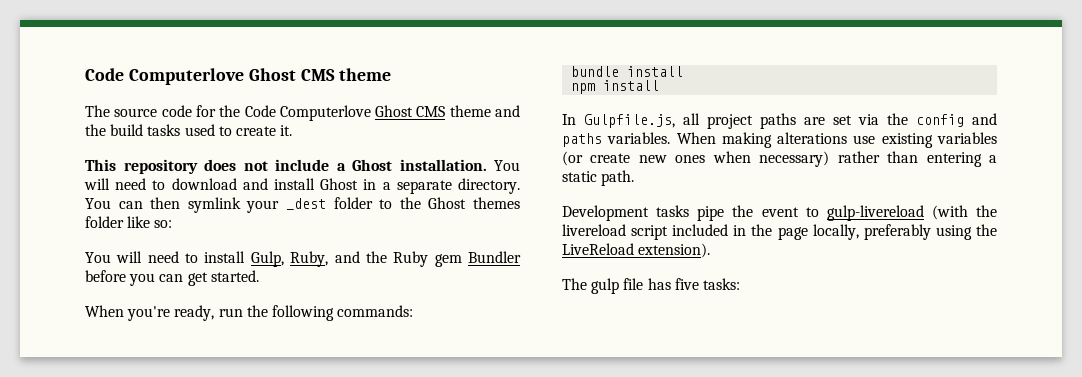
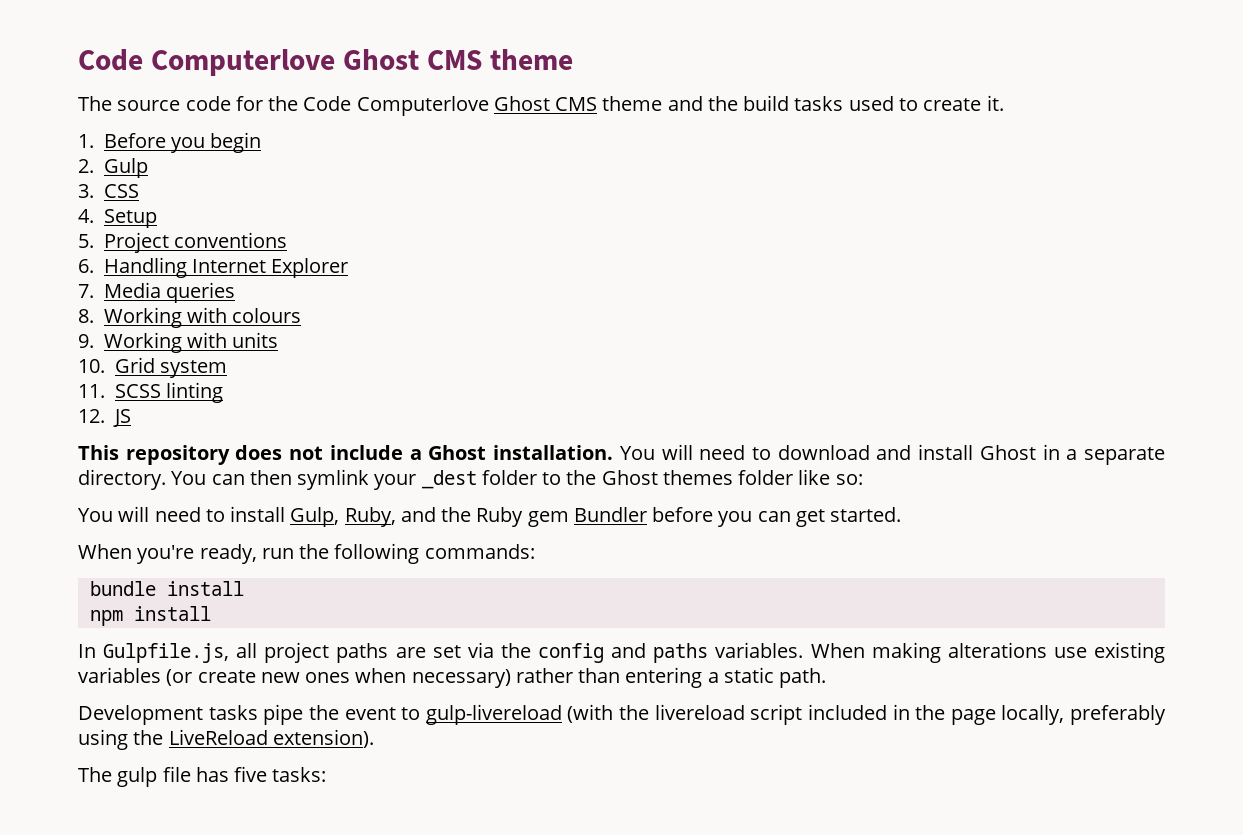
(293, 130) none -> [78,132,262,153] [78,158,148,178] [78,184,139,198] [78,209,157,228] [78,232,288,253] [78,257,349,278] [78,282,236,303] [78,307,302,328] [78,332,279,353] [78,357,228,378] [78,382,224,403] [78,409,131,427] // 1. Before you begin // 2. Gulp // 3. CSS // 4. Setup // 5. Project conventions // 6. Handling Internet Explorer // 7. Media queries // 8. Working with colours // 9. Working with units // 10. Grid system // 11. SCSS linting // 12. JS

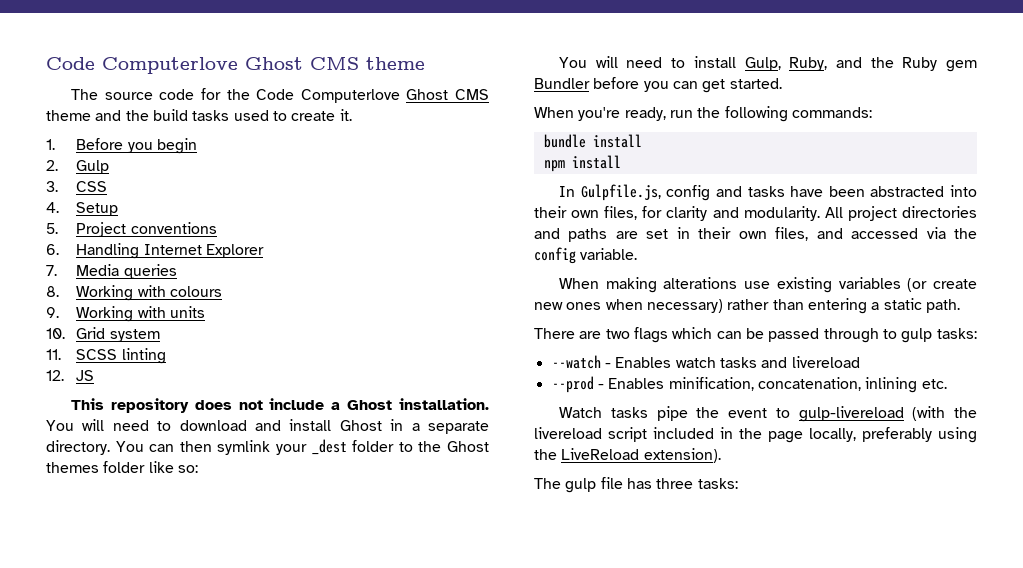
[236,642,804,663] all project paths are set via the config and paths variables. -> [666,185,977,201] [534,206,977,221] [534,227,977,242] [534,247,638,264] config and tasks have been abstracted into their own files, for clarity and modularity. All project directories and paths are set in their own files, and accessed via the config variable. //
[78,705,203,725] Development -> [534,327,977,343] [551,355,860,369] [551,376,947,393] [559,407,603,418] There are two flags which can be passed through to gulp tasks: // --watch - Enables watch tasks and livereload // --prod - Enables minification, concatenation, inlining etc. // Watch
[234,766,268,782] five -> [656,478,694,489] three

